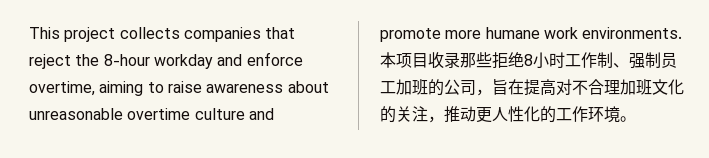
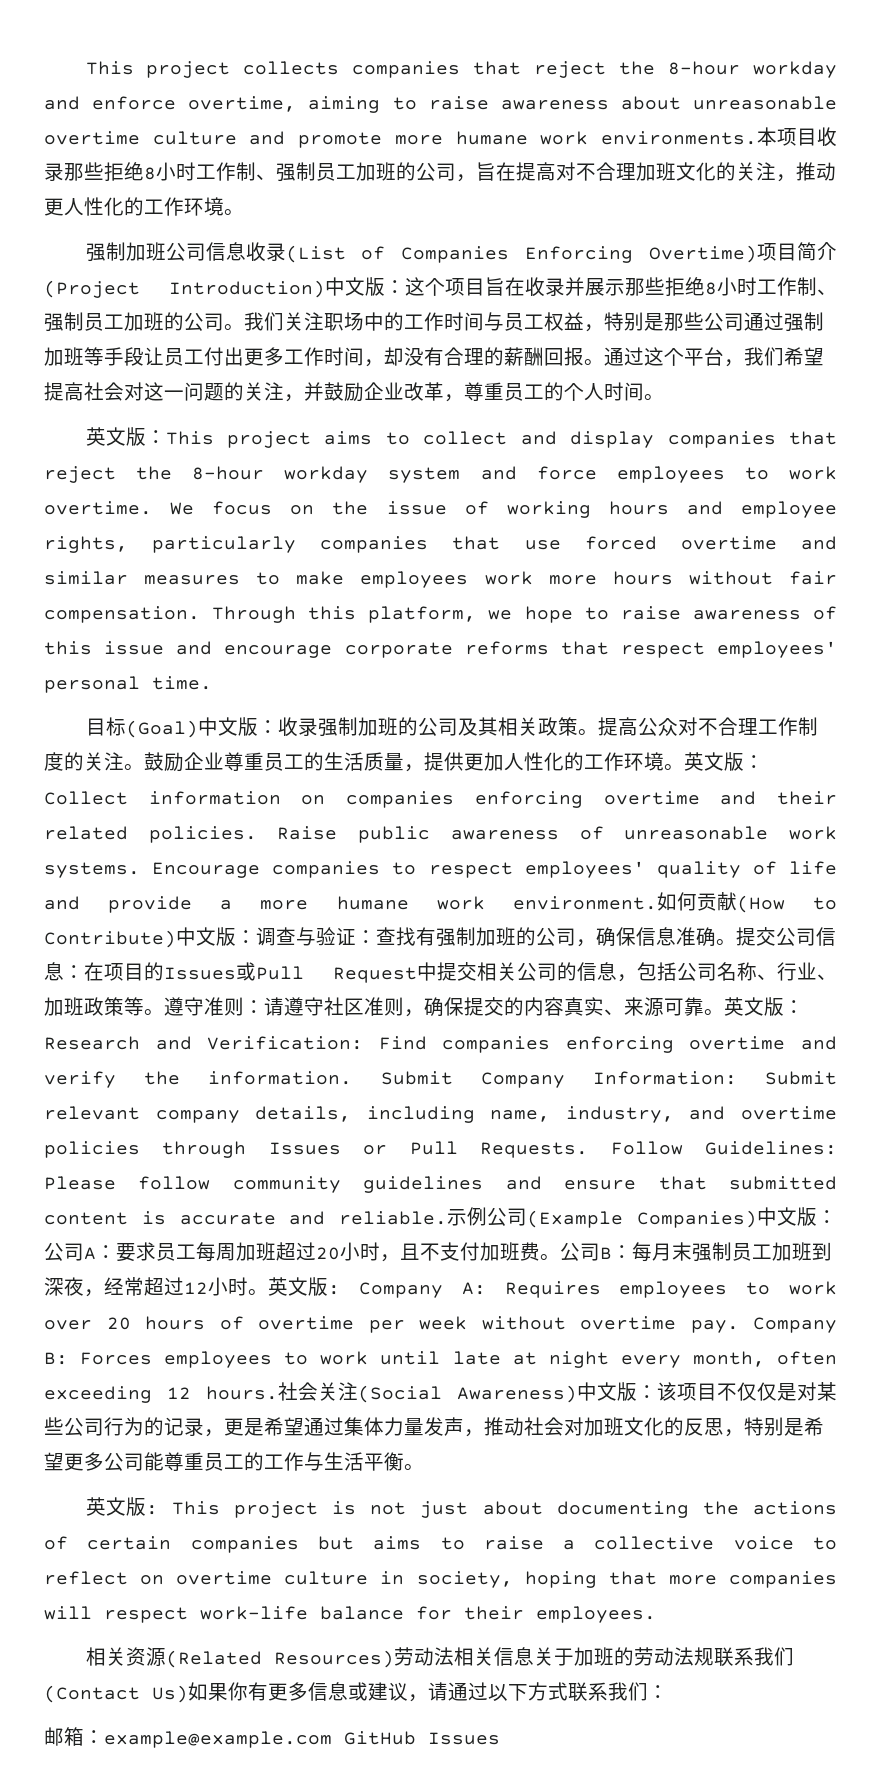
(636, 119) none -> [85,242,838,263] [44,277,837,298] [44,312,824,332] [44,347,824,367] [44,382,664,402] [85,427,837,448] [44,466,837,483] [44,501,838,518] [44,536,837,553] [44,571,837,588] [44,606,837,623] [44,641,837,658] [44,676,212,693] [85,717,818,738] [44,752,764,772] [44,791,837,808] [44,826,837,843] [44,861,837,878] [44,892,837,913] [44,927,836,948] [44,962,837,983] [44,997,804,1017] [44,1036,837,1053] [44,1071,837,1088] [44,1106,837,1123] [44,1141,838,1158] [44,1176,838,1193] [44,1207,837,1228] [44,1242,832,1262] [44,1277,838,1298] [44,1316,837,1333] [44,1351,837,1368] [44,1382,837,1403] [44,1417,824,1437] [44,1452,424,1472] [85,1497,837,1518] [44,1536,837,1553] [44,1571,837,1588] [44,1606,656,1623] [85,1647,794,1668] [44,1682,668,1703] [44,1727,500,1748] // 强制加班公司信息收录(List of Companies Enforcing Overtime)项目简介(Project Introduction)中文版：这个项目旨在收录并展示那些拒绝8小时工作制、强制员工加班的公司。我们关注职场中的工作时间与员工权益，特别是那些公司通过强制加班等手段让员工付出更多工作时间，却没有合理的薪酬回报。通过这个平台，我们希望提高社会对这一问题的关注，并鼓励企业改革，尊重员工的个人时间。 // 英文版：This project aims to collect and display companies that reject the 8-hour workday system and force employees to work overtime. We focus on the issue of working hours and employee rights, particularly companies that use forced overtime and similar measures to make employees work more hours without fair compensation. Through this platform, we hope to raise awareness of this issue and encourage corporate reforms that respect employees' personal time. // 目标(Goal)中文版：收录强制加班的公司及其相关政策。提高公众对不合理工作制度的关注。鼓励企业尊重员工的生活质量，提供更加人性化的工作环境。英文版：Collect information on companies enforcing overtime and their related policies. Raise public awareness of unreasonable work systems. Encourage companies to respect employees' quality of life and provide a more humane work environment.如何贡献(How to Contribute)中文版：调查与验证：查找有强制加班的公司，确保信息准确。提交公司信息：在项目的Issues或Pull Request中提交相关公司的信息，包括公司名称、行业、加班政策等。遵守准则：请遵守社区准则，确保提交的内容真实、来源可靠。英文版：Research and Verification: Find companies enforcing overtime and verify the information. Submit Company Information: Submit relevant company details, including name, industry, and overtime policies through Issues or Pull Requests. Follow Guidelines: Please follow community guidelines and ensure that submitted content is accurate and reliable.示例公司(Example Companies)中文版：公司A：要求员工每周加班超过20小时，且不支付加班费。公司B：每月末强制员工加班到深夜，经常超过12小时。英文版: Company A: Requires employees to work over 20 hours of overtime per week without overtime pay. Company B: Forces employees to work until late at night every month, often exceeding 12 hours.社会关注(Social Awareness)中文版：该项目不仅仅是对某些公司行为的记录，更是希望通过集体力量发声，推动社会对加班文化的反思，特别是希望更多公司能尊重员工的工作与生活平衡。 // 英文版: This project is not just about documenting the actions of certain companies but aims to raise a collective voice to reflect on overtime culture in society, hoping that more companies will respect work-life balance for their employees. // 相关资源(Related Resources)劳动法相关信息关于加班的劳动法规联系我们(Contact Us)如果你有更多信息或建议，请通过以下方式联系我们： // 邮箱：example@example.com GitHub Issues

